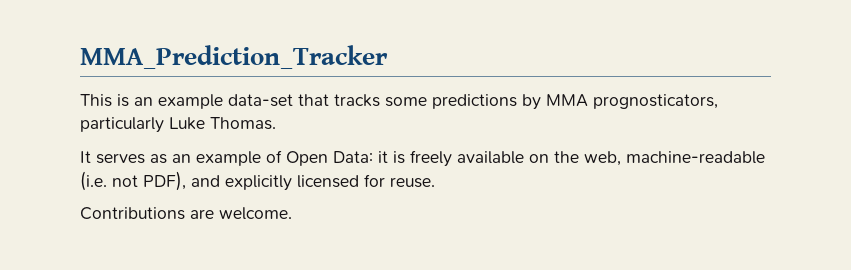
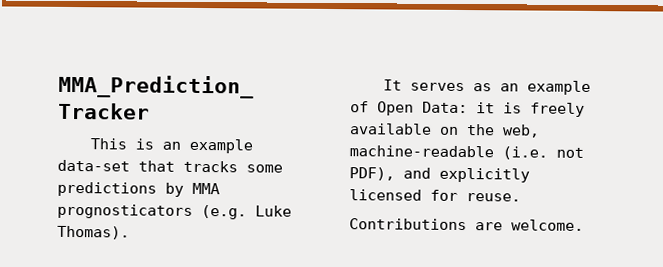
[593,94,718,109] [80,117,276,133] prognosticators, particularly Luke Thomas. -> [57,203,292,220] [57,225,130,240] prognosticators (e.g. Luke Thomas).

